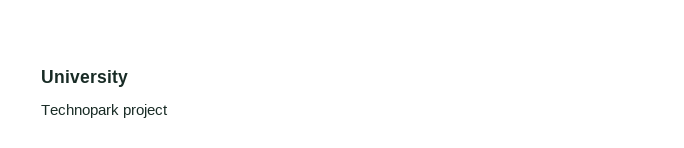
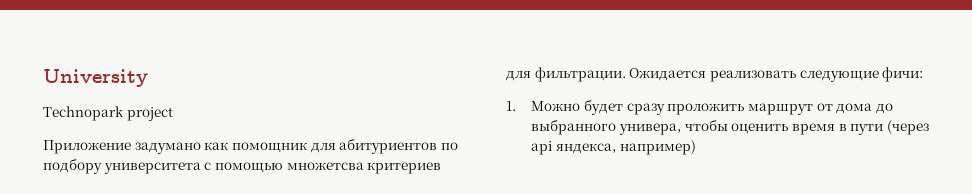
(169, 111) none -> [43,138,458,154] [43,158,442,174] [506,67,924,82] [506,99,893,115] [531,119,929,135] [531,140,696,155] // Приложение задумано как помощник для абитуриентов по подбору университета с помощью множетсва критериев для фильтрации. Ожидается реализовать следующие фичи: // 1. Можно будет сразу проложить маршрут от дома до выбранного универа, чтобы оценить время в пути (через api яндекса, например)

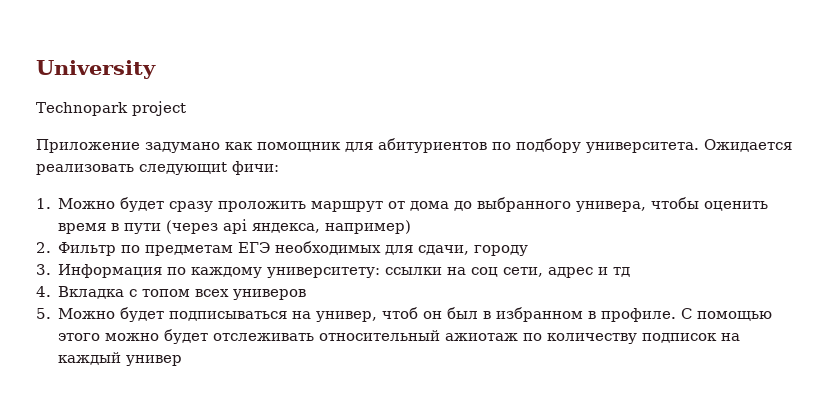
[103,162,442,174] [506,67,626,82] университета с помощью множетсва критериев для фильтрации. -> [586,142,699,153] университета.
[799,70,879,82] следующие -> [139,162,227,175] следующиt
(696, 147) none -> [36,241,529,256] [36,264,631,278] [36,286,307,300] [36,307,773,322] [58,329,741,344] [58,352,183,366] // 2. Фильтр по предметам ЕГЭ необходимых для сдачи, городу // 3. Информация по каждому университету: ссылки на соц сети, адрес и тд // 4. Вкладка с топом всех универов // 5. Можно будет подписываться на универ, чтоб он был в избранном в профиле. С помощью этого можно будет отслеживать относительный ажиотаж по количеству подписок на каждый универ

